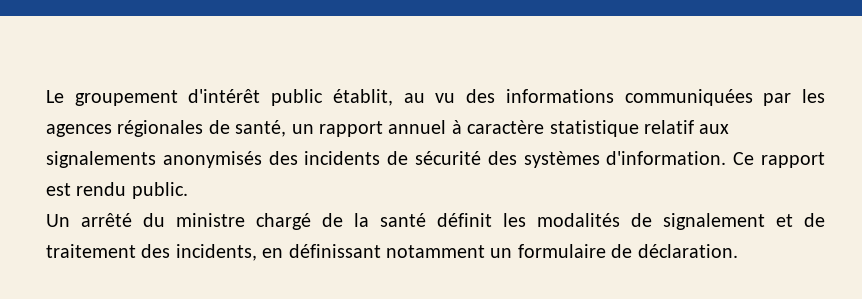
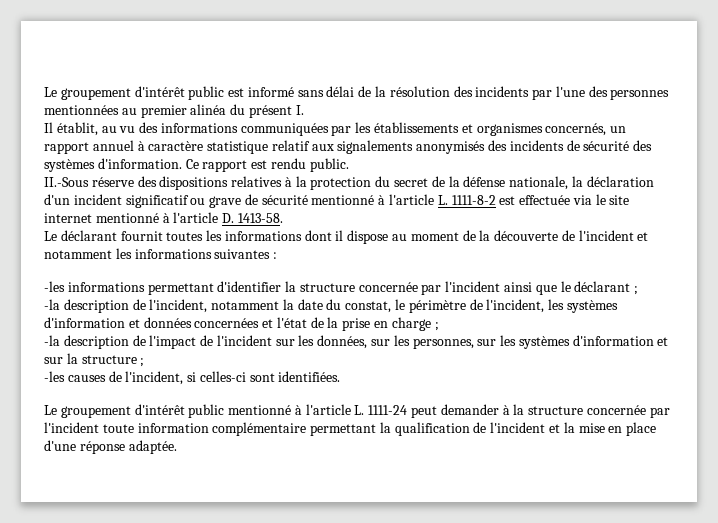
[46,89,324,106] Le groupement d'intérêt public -> [44,86,670,100] [44,104,304,118] [44,122,53,133] Le groupement d'intérêt public est informé sans délai de la résolution des incidents par l'une des personnes mentionnées au premier alinéa du présent I. // Il
[46,120,287,137] agences régionales de santé, -> [374,122,607,136] établissements et organismes concernés,
[46,213,825,230] [46,244,738,261] Un arrêté du ministre chargé de la santé définit les modalités de signalement et de traitement des incidents, en définissant notamment un formulaire de déclaration. -> [44,176,654,190] [44,194,630,208] [44,212,283,223] [44,230,649,244] [44,248,278,259] [44,281,639,295] [44,299,618,313] [44,317,439,331] [44,335,669,349] [44,353,145,367] [44,371,341,385] [44,404,670,418] [44,422,657,436] [44,440,177,454] II.-Sous réserve des dispositions relatives à la protection du secret de la défense nationale, la déclaration d'un incident significatif ou grave de sécurité mentionné à l'article L. 1111-8-2 est effectuée via le site internet mentionné à l'article D. 1413-58. // Le déclarant fournit toutes les informations dont il dispose au moment de la découverte de l'incident et notamment les informations suivantes : // -les informations permettant d'identifier la structure concernée par l'incident ainsi que le déclarant ; // -la description de l'incident, notamment la date du constat, le périmètre de l'incident, les systèmes d'information et données concernées et l'état de la prise en charge ; // -la description de l'impact de l'incident sur les données, sur les personnes, sur les systèmes d'information et sur la structure ; // -les causes de l'incident, si celles-ci sont identifiées. // Le groupement d'intérêt public mentionné à l'article L. 1111-24 peut demander à la structure concernée par l'incident toute information complémentaire permettant la qualification de l'incident et la mise en place d'une réponse adaptée.

